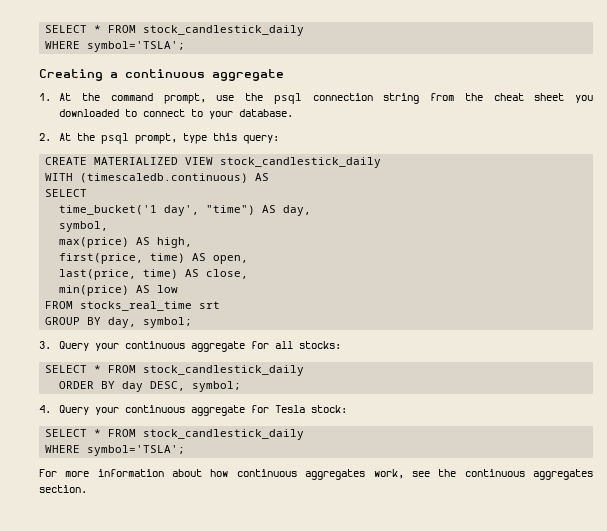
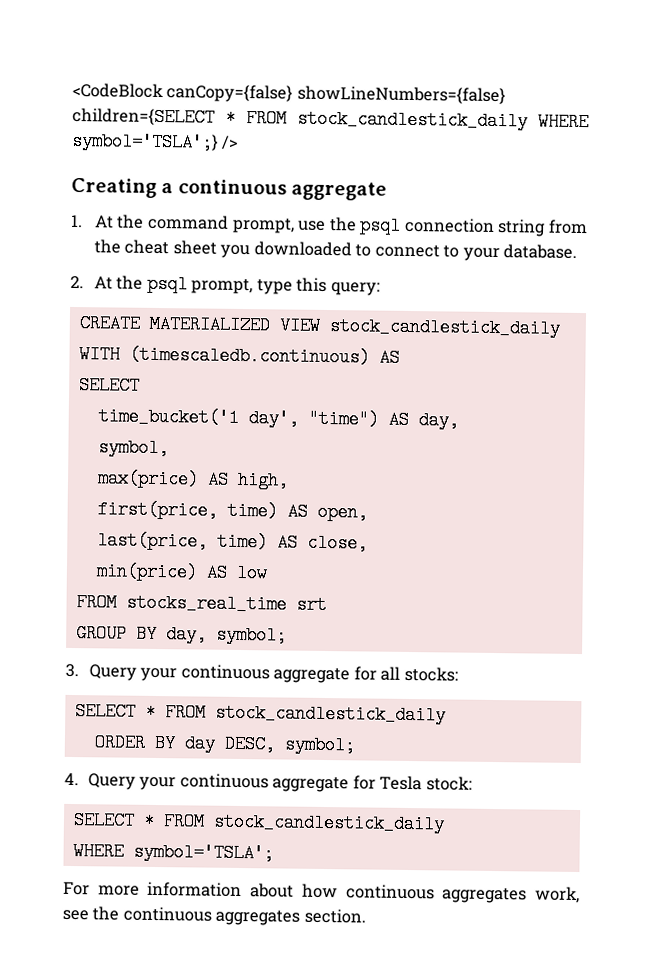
[45,25,305,36] [45,41,186,52] SELECT * FROM stock_candlestick_daily // WHERE symbol='TSLA'; -> [72,82,506,105] [72,106,589,132] [71,131,240,152] <CodeBlock canCopy={false} showLineNumbers={false} children={SELECT * FROM stock_candlestick_daily WHERE symbol='TSLA';} />

